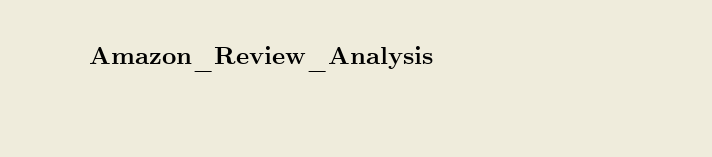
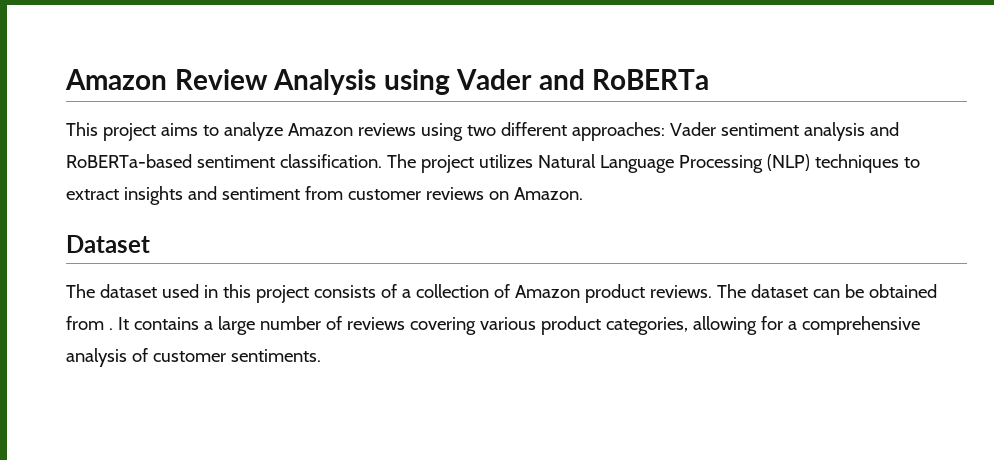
[89,46,433,72] Amazon_Review_Analysis -> [65,69,710,95] [66,122,899,141] [66,154,920,173] [66,186,583,205] [66,235,150,253] [66,284,937,303] [66,316,920,335] [66,348,321,367] Amazon Review Analysis using Vader and RoBERTa // This project aims to analyze Amazon reviews using two different approaches: Vader sentiment analysis and RoBERTa-based sentiment classification. The project utilizes Natural Language Processing (NLP) techniques to extract insights and sentiment from customer reviews on Amazon. // Dataset // The dataset used in this project consists of a collection of Amazon product reviews. The dataset can be obtained from . It contains a large number of reviews covering various product categories, allowing for a comprehensive analysis of customer sentiments.

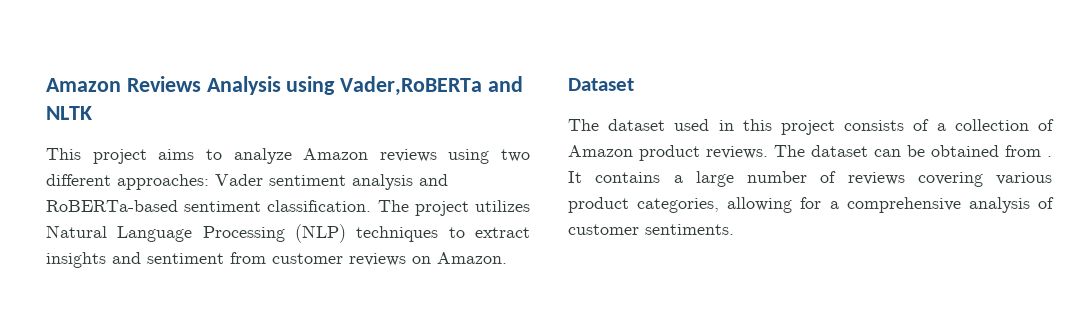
[65,69,268,90] Amazon Review -> [46,76,201,92] Amazon Reviews
[456,69,710,90] Vader and RoBERTa -> [340,76,524,96] [46,106,92,120] Vader,RoBERTa and NLTK

